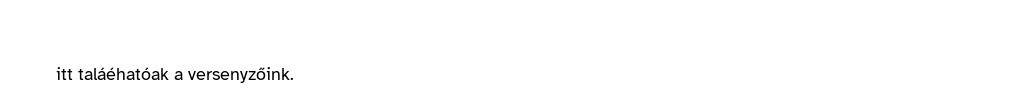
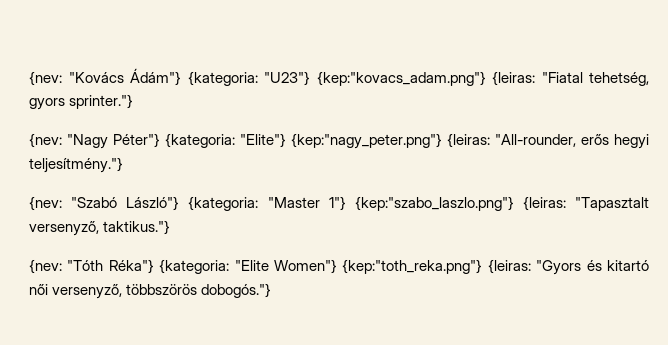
[56,67,294,83] itt taláéhatóak a versenyzőink. -> [29,68,649,86] [29,94,134,110] [29,133,649,149] [29,157,123,173] [29,196,649,211] [29,220,171,236] [29,259,649,275] [29,283,272,299] {nev: "Kovács Ádám"} {kategoria: "U23"} {kep:"kovacs_adam.png"} {leiras: "Fiatal tehetség, gyors sprinter."} // {nev: "Nagy Péter"} {kategoria: "Elite"} {kep:"nagy_peter.png"} {leiras: "All-rounder, erős hegyi teljesítmény."} // {nev: "Szabó László"} {kategoria: "Master 1"} {kep:"szabo_laszlo.png"} {leiras: "Tapasztalt versenyző, taktikus."} // {nev: "Tóth Réka"} {kategoria: "Elite Women"} {kep:"toth_reka.png"} {leiras: "Gyors és kitartó női versenyző, többszörös dobogós."}

